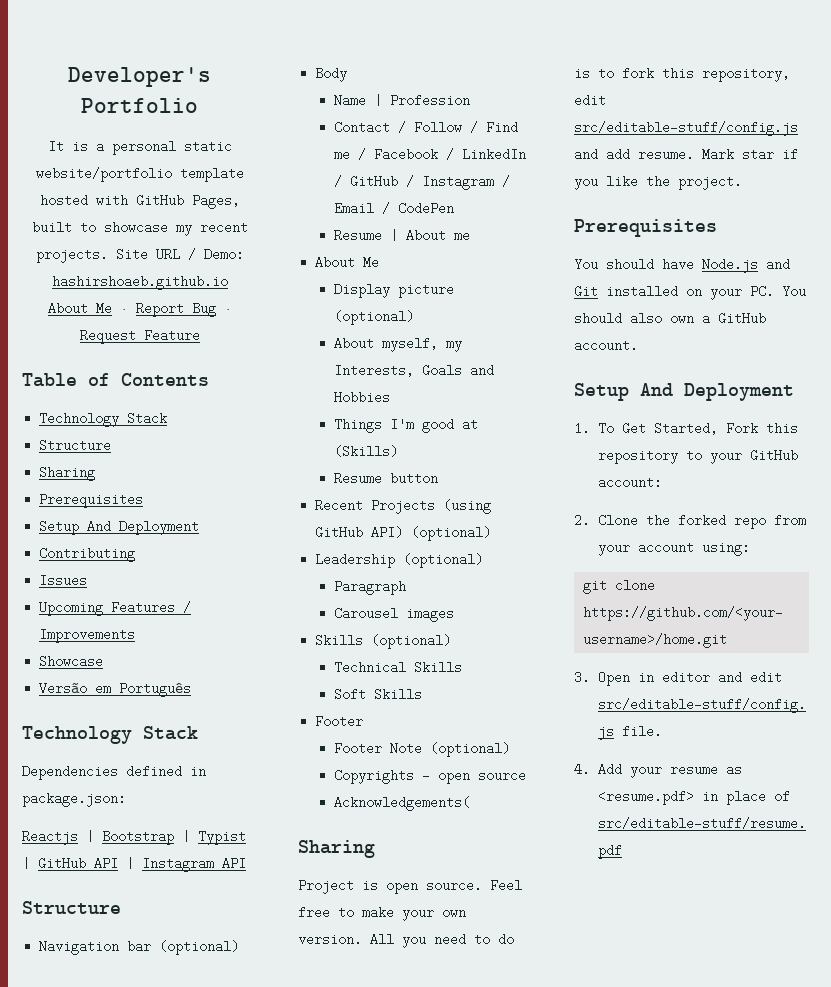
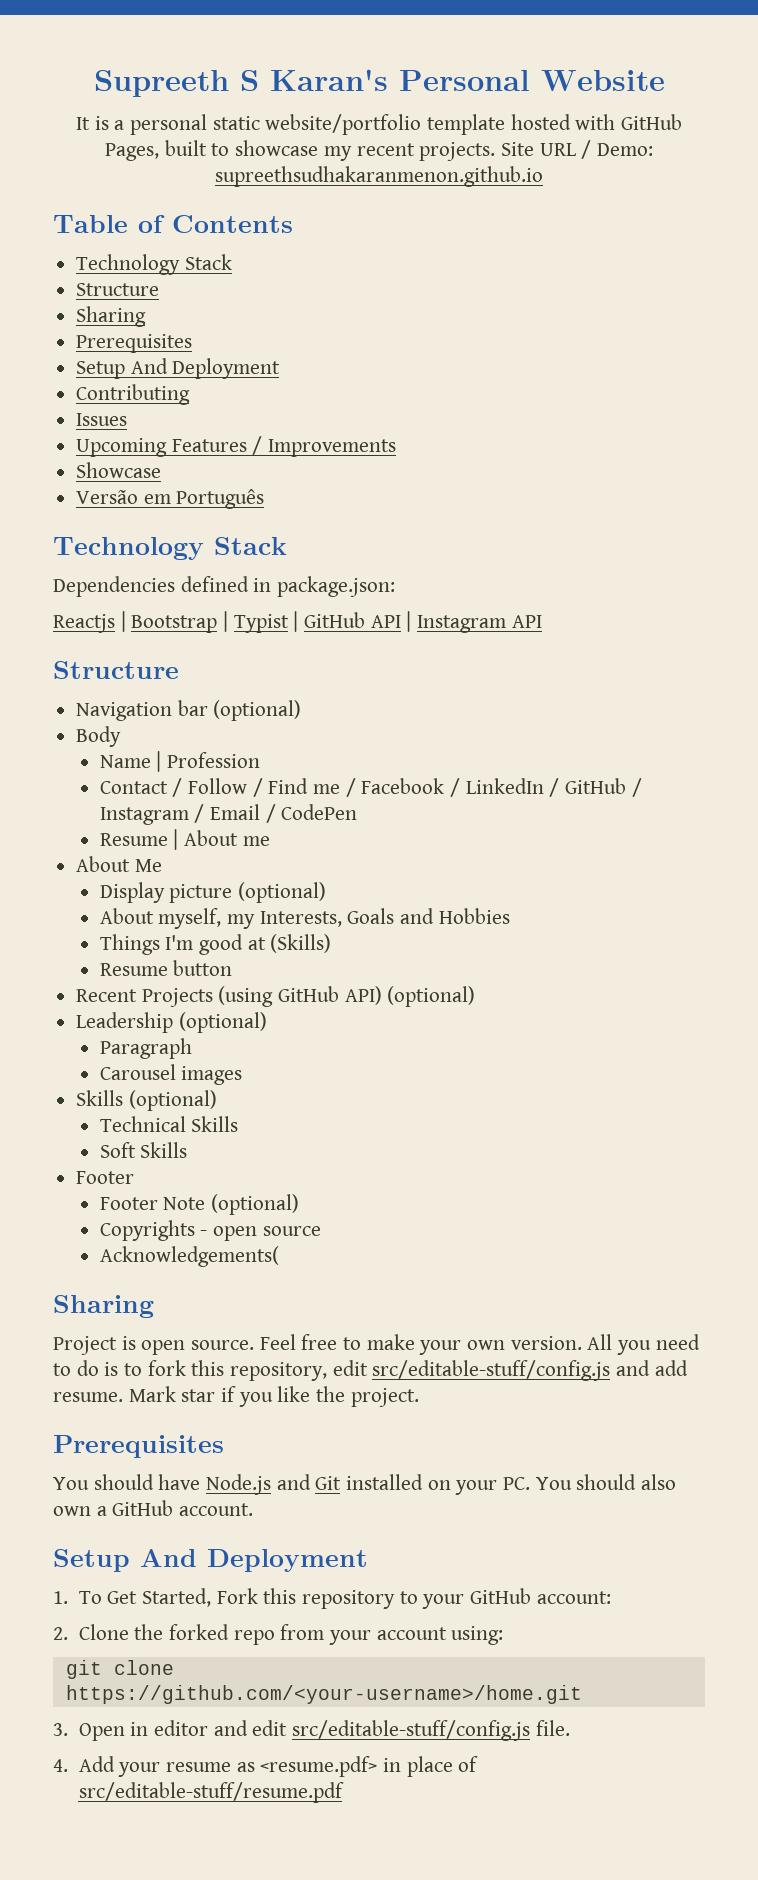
[68,67,211,87] [81,98,198,113] Developer's Portfolio -> [93,69,665,97] Supreeth S Karan's Personal Website
[51,275,228,290] [47,302,232,317] [79,329,200,344] hashirshoaeb.github.io // About Me · Report Bug · Request Feature -> [215,166,543,187] supreethsudhakaranmenon.github.io

